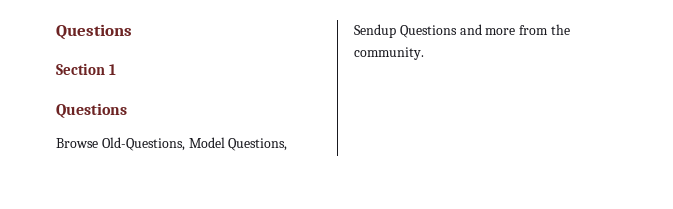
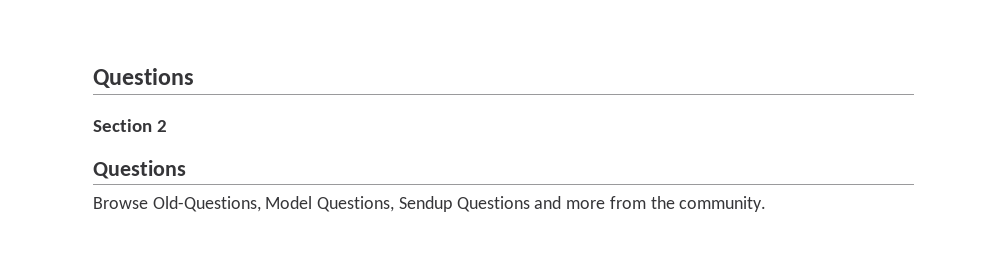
[108,64,116,75] 1 -> [157,120,168,132] 2

